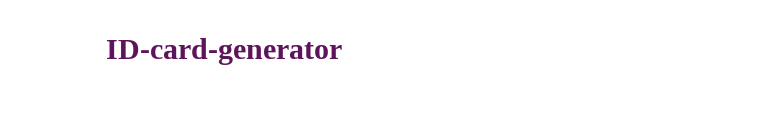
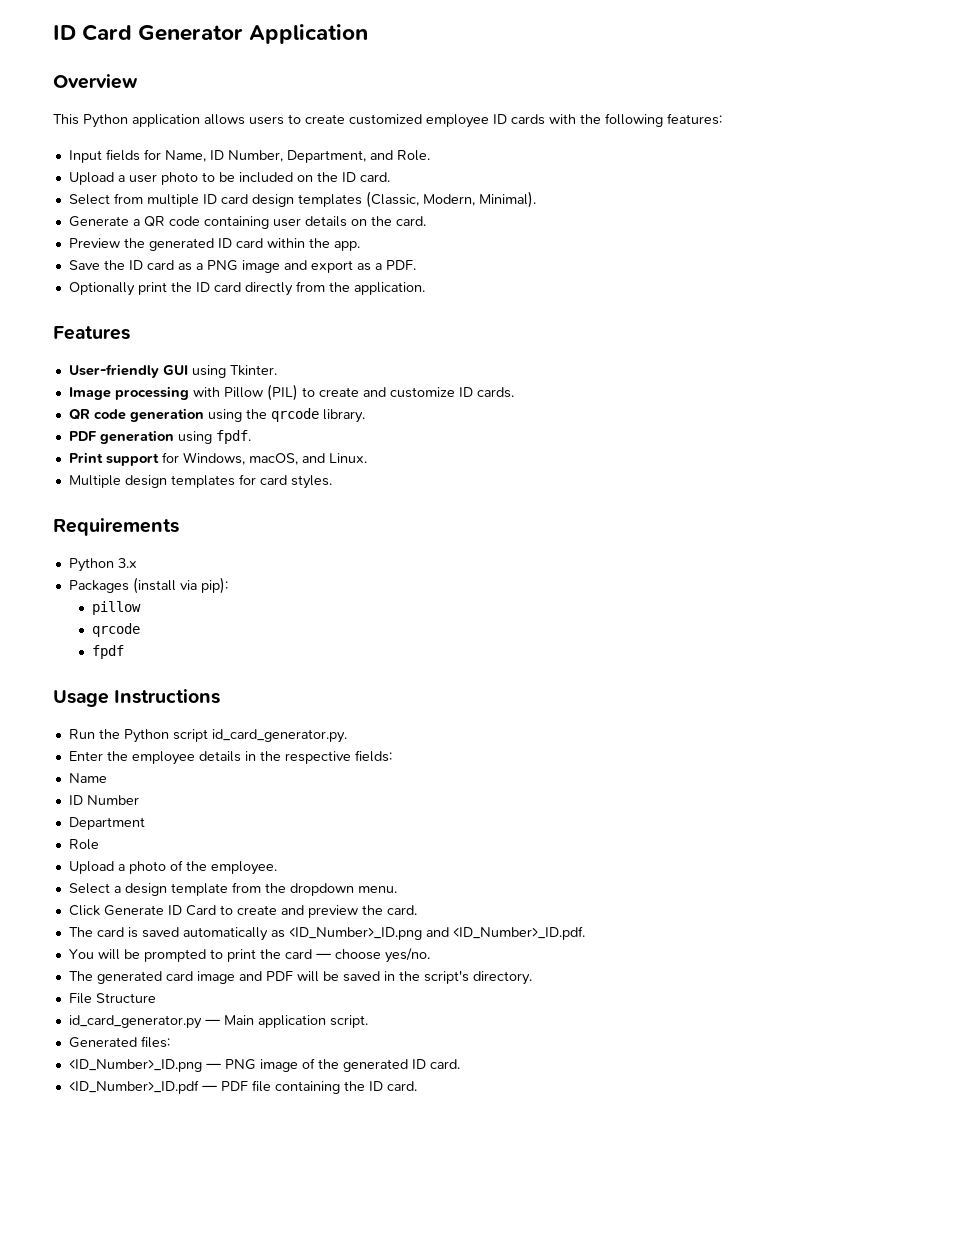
[106,38,342,65] ID-card-generator -> [53,24,369,44] [53,74,138,89] [53,113,722,128] [68,149,430,163] [68,172,390,185] [68,191,536,208] [68,216,426,229] [68,238,360,251] [68,260,416,273] [68,281,425,296] [53,326,130,340] [68,364,277,378] [68,384,514,401] [68,408,365,423] [68,430,251,444] [68,452,367,466] [68,474,332,489] [53,518,179,536] [68,558,137,572] [68,577,228,594] [91,601,141,615] [91,623,140,637] [91,645,124,659] [53,689,221,707] [68,729,347,743] [68,750,392,765] [68,773,107,783] [68,795,139,805] [68,817,145,830] [68,839,99,850] [68,860,277,875] [68,882,397,896] [68,905,417,918] [68,926,585,941] [68,948,430,963] [68,970,532,985] [68,993,156,1004] [68,1015,368,1029] [68,1036,170,1048] [68,1058,460,1072] [68,1080,417,1094] ID Card Generator Application // Overview // This Python application allows users to create customized employee ID cards with the following features: // Input fields for Name, ID Number, Department, and Role. // Upload a user photo to be included on the ID card. // Select from multiple ID card design templates (Classic, Modern, Minimal). // Generate a QR code containing user details on the card. // Preview the generated ID card within the app. // Save the ID card as a PNG image and export as a PDF. // Optionally print the ID card directly from the application. // Features // User-friendly GUI using Tkinter. // Image processing with Pillow (PIL) to create and customize ID cards. // QR code generation using the qrcode library. // PDF generation using fpdf. // Print support for Windows, macOS, and Linux. // Multiple design templates for card styles. // Requirements // Python 3.x // Packages (install via pip): // pillow // qrcode // fpdf // Usage Instructions // Run the Python script id_card_generator.py. // Enter the employee details in the respective fields: // Name // ID Number // Department // Role // Upload a photo of the employee. // Select a design template from the dropdown menu. // Click Generate ID Card to create and preview the card. // The card is saved automatically as <ID_Number>_ID.png and <ID_Number>_ID.pdf. // You will be prompted to print the card — choose yes/no. // The generated card image and PDF will be saved in the script's directory. // File Structure // id_card_generator.py — Main application script. // Generated files: // <ID_Number>_ID.png — PNG image of the generated ID card. // <ID_Number>_ID.pdf — PDF file containing the ID card.

